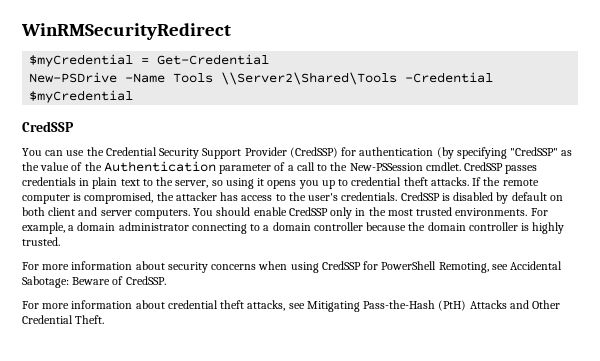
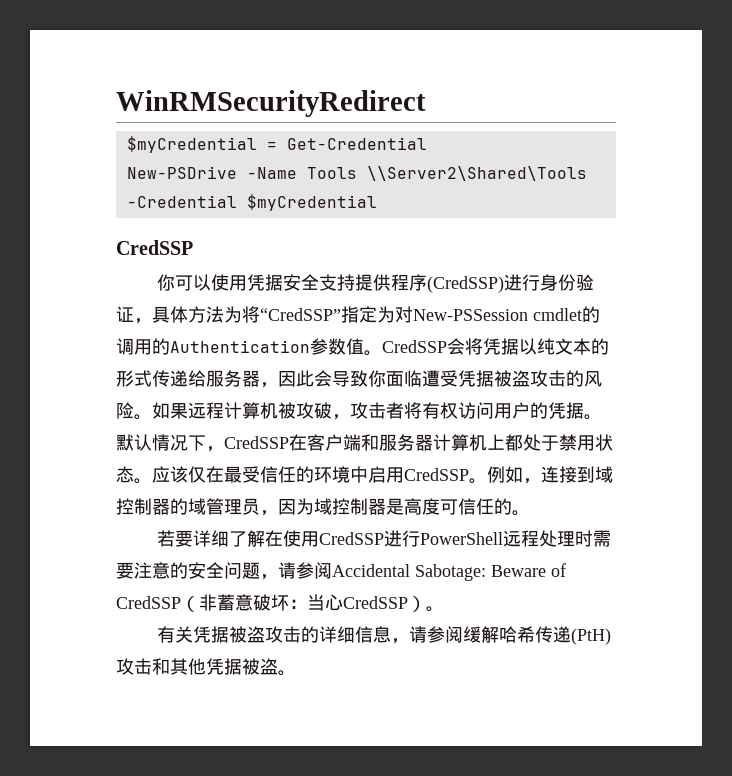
[22,147,573,159] [22,161,538,174] [22,177,539,189] [22,192,563,204] [22,207,548,219] [22,222,565,234] [22,237,60,246] [22,261,563,273] [22,276,166,288] [22,300,561,312] [22,315,105,324] You can use the Credential Security Support Provider (CredSSP) for authentication (by specifying "CredSSP" as the value of the Authentication parameter of a call to the New-PSSession cmdlet. CredSSP passes credentials in plain text to the server, so using it opens you up to credential theft attacks. If the remote computer is compromised, the attacker has access to the user's credentials. CredSSP is disabled by default on both client and server computers. You should enable CredSSP only in the most trusted environments. For example, a domain administrator connecting to a domain controller because the domain controller is highly trusted. // For more information about security concerns when using CredSSP for PowerShell Remoting, see Accidental Sabotage: Beware of CredSSP. // For more information about credential theft attacks, see Mitigating Pass-the-Hash (PtH) Attacks and Other Credential Theft. -> [156,274,594,293] [116,306,600,324] [116,338,609,356] [116,370,602,388] [116,402,602,420] [116,434,613,452] [116,466,613,484] [116,498,530,516] [156,530,611,547] [116,562,566,581] [116,594,444,612] [156,626,611,645] [116,658,296,676] 你可以使用凭据安全支持提供程序(CredSSP)进行身份验证，具体方法为将“CredSSP”指定为对New-PSSession cmdlet的调用的Authentication参数值。CredSSP会将凭据以纯文本的形式传递给服务器，因此会导致你面临遭受凭据被盗攻击的风险。如果远程计算机被攻破，攻击者将有权访问用户的凭据。默认情况下，CredSSP在客户端和服务器计算机上都处于禁用状态。应该仅在最受信任的环境中启用CredSSP。例如，连接到域控制器的域管理员，因为域控制器是高度可信任的。 // 若要详细了解在使用CredSSP进行PowerShell远程处理时需要注意的安全问题，请参阅Accidental Sabotage: Beware of CredSSP（非蓄意破坏：当心CredSSP）。 // 有关凭据被盗攻击的详细信息，请参阅缓解哈希传递(PtH)攻击和其他凭据被盗。

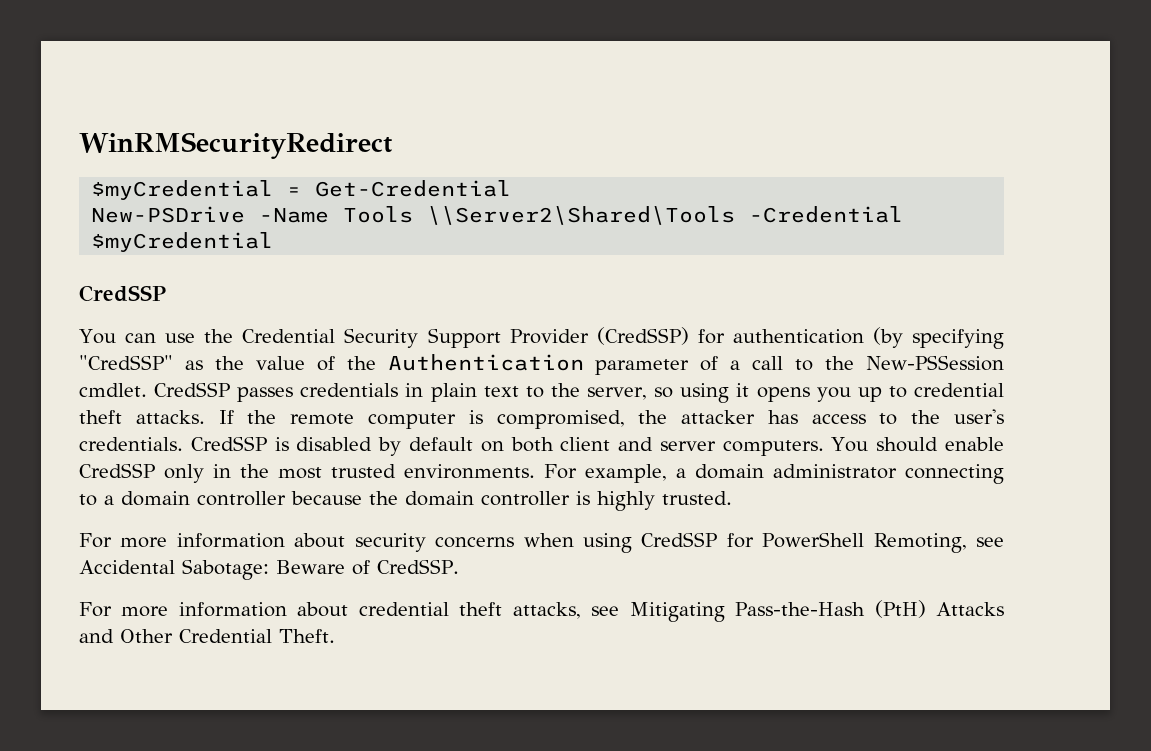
[156,274,594,293] [116,306,600,324] [116,338,609,356] [116,370,602,388] [116,402,602,420] [116,434,613,452] [116,466,613,484] [116,498,530,516] [156,530,611,547] [116,562,566,581] [116,594,444,612] [156,626,611,645] [116,658,296,676] 你可以使用凭据安全支持提供程序(CredSSP)进行身份验证，具体方法为将“CredSSP”指定为对New-PSSession cmdlet的调用的Authentication参数值。CredSSP会将凭据以纯文本的形式传递给服务器，因此会导致你面临遭受凭据被盗攻击的风险。如果远程计算机被攻破，攻击者将有权访问用户的凭据。默认情况下，CredSSP在客户端和服务器计算机上都处于禁用状态。应该仅在最受信任的环境中启用CredSSP。例如，连接到域控制器的域管理员，因为域控制器是高度可信任的。 // 若要详细了解在使用CredSSP进行PowerShell远程处理时需要注意的安全问题，请参阅Accidental Sabotage: Beware of CredSSP（非蓄意破坏：当心CredSSP）。 // 有关凭据被盗攻击的详细信息，请参阅缓解哈希传递(PtH)攻击和其他凭据被盗。 -> [79,327,1004,349] [79,354,1004,375] [79,382,1005,403] [79,409,1005,429] [79,436,1004,456] [79,463,1004,484] [79,491,732,511] [79,532,1004,553] [79,559,459,580] [79,600,1004,622] [79,629,335,643] You can use the Credential Security Support Provider (CredSSP) for authentication (by specifying "CredSSP" as the value of the Authentication parameter of a call to the New-PSSession cmdlet. CredSSP passes credentials in plain text to the server, so using it opens you up to credential theft attacks. If the remote computer is compromised, the attacker has access to the user's credentials. CredSSP is disabled by default on both client and server computers. You should enable CredSSP only in the most trusted environments. For example, a domain administrator connecting to a domain controller because the domain controller is highly trusted. // For more information about security concerns when using CredSSP for PowerShell Remoting, see Accidental Sabotage: Beware of CredSSP. // For more information about credential theft attacks, see Mitigating Pass-the-Hash (PtH) Attacks and Other Credential Theft.

